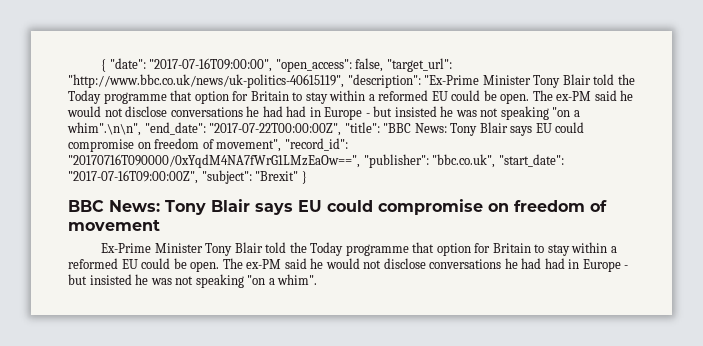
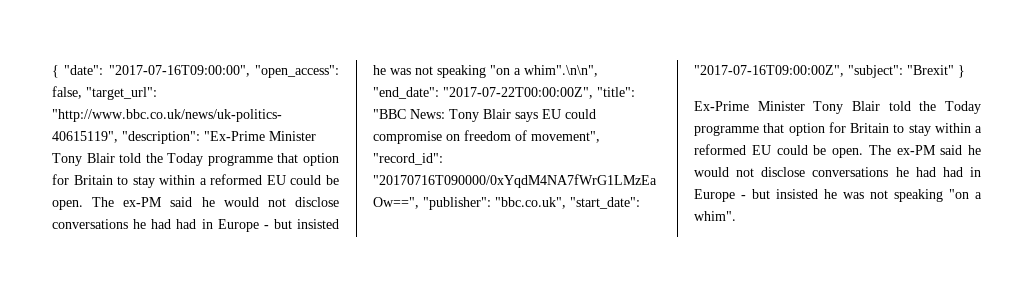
[68,199,607,215] [68,219,160,231] // BBC News: Tony Blair says EU could compromise on freedom of movement -> (965, 71) none

